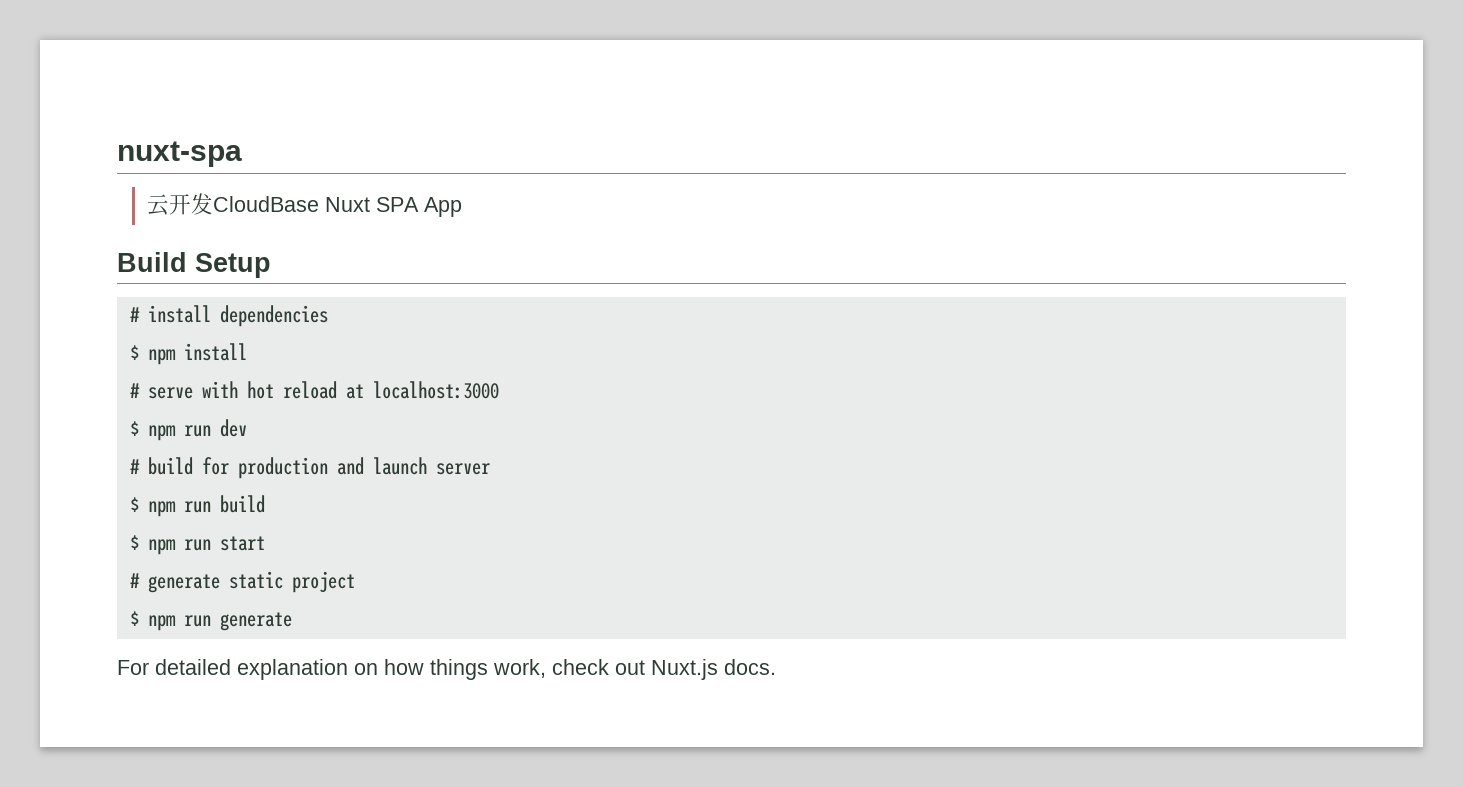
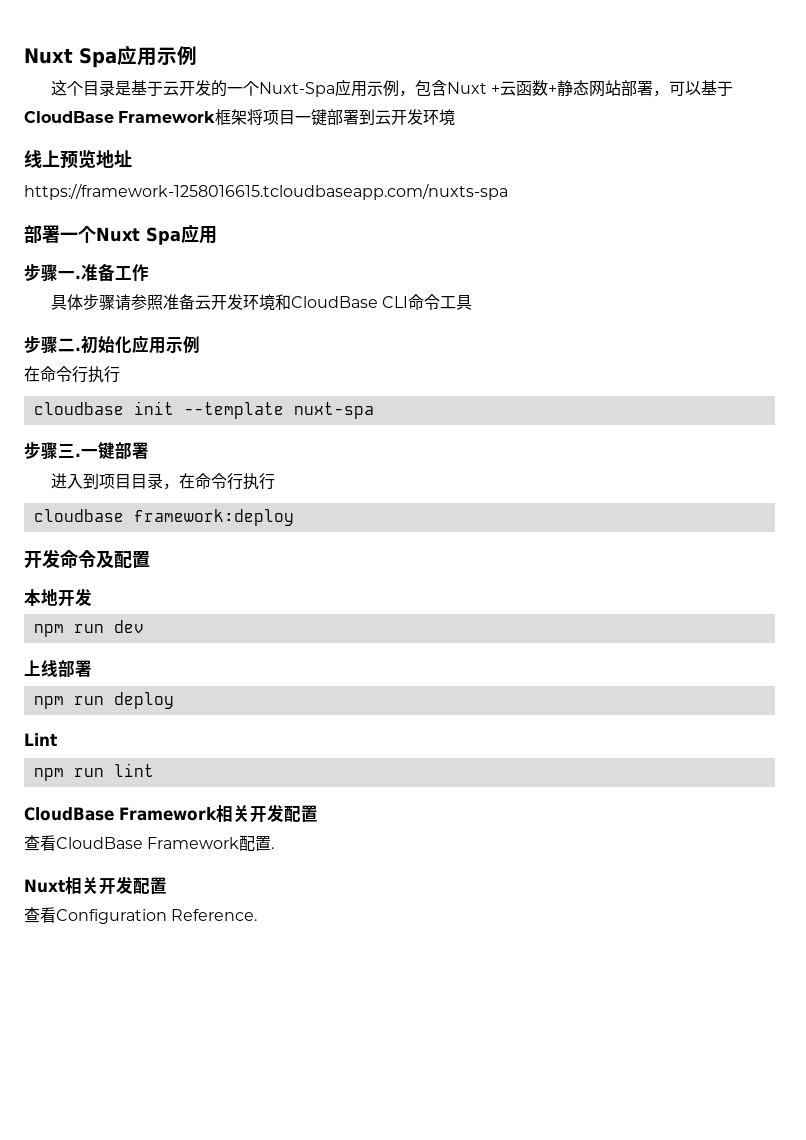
[117,141,242,167] [147,193,463,217] [117,252,271,278] [129,305,328,327] [129,343,247,365] [129,381,499,399] [129,419,247,441] [129,457,490,479] [129,495,265,517] [129,535,265,555] [129,571,355,593] [129,611,292,631] [117,659,776,680] nuxt-spa // 云开发CloudBase Nuxt SPA App // Build Setup // # install dependencies // $ npm install // # serve with hot reload at localhost:3000 // $ npm run dev // # build for production and launch server // $ npm run build // $ npm run start // # generate static project // $ npm run generate // For detailed explanation on how things work, check out Nuxt.js docs. -> [24,45,197,68] [50,79,734,97] [24,109,456,126] [24,150,132,169] [24,183,508,200] [24,224,217,245] [24,263,149,282] [50,294,473,311] [24,335,200,354] [24,366,120,383] [33,401,374,419] [24,442,149,460] [50,473,275,490] [33,509,294,526] [24,549,150,569] [24,588,92,607] [33,620,144,637] [24,660,92,677] [33,692,174,709] [24,733,57,746] [33,763,154,781] [24,804,318,823] [24,835,275,851] [24,876,167,895] [24,907,258,924] Nuxt Spa应用示例 // 这个目录是基于云开发的一个Nuxt-Spa应用示例，包含Nuxt +云函数+静态网站部署，可以基于CloudBase Framework框架将项目一键部署到云开发环境 // 线上预览地址 // https://framework-1258016615.tcloudbaseapp.com/nuxts-spa // 部署一个Nuxt Spa应用 // 步骤一.准备工作 // 具体步骤请参照准备云开发环境和CloudBase CLI命令工具 // 步骤二.初始化应用示例 // 在命令行执行 // cloudbase init --template nuxt-spa // 步骤三.一键部署 // 进入到项目目录，在命令行执行 // cloudbase framework:deploy // 开发命令及配置 // 本地开发 // npm run dev // 上线部署 // npm run deploy // Lint // npm run lint // CloudBase Framework相关开发配置 // 查看CloudBase Framework配置. // Nuxt相关开发配置 // 查看Configuration Reference.

